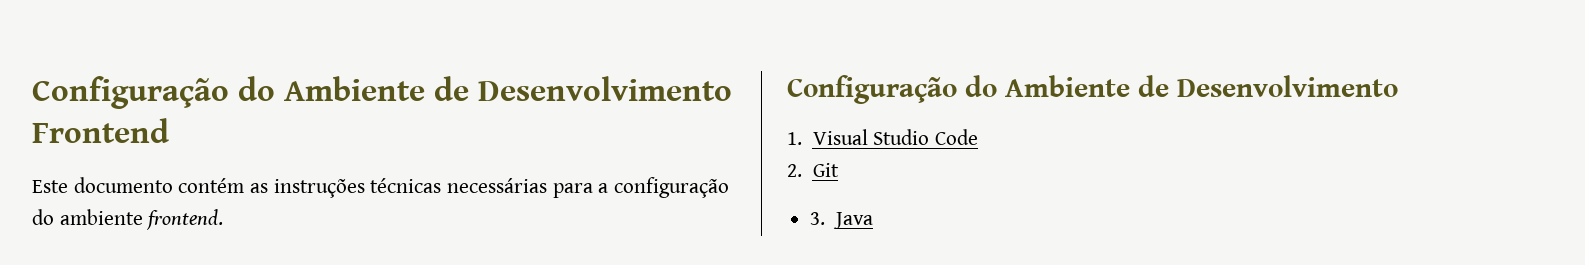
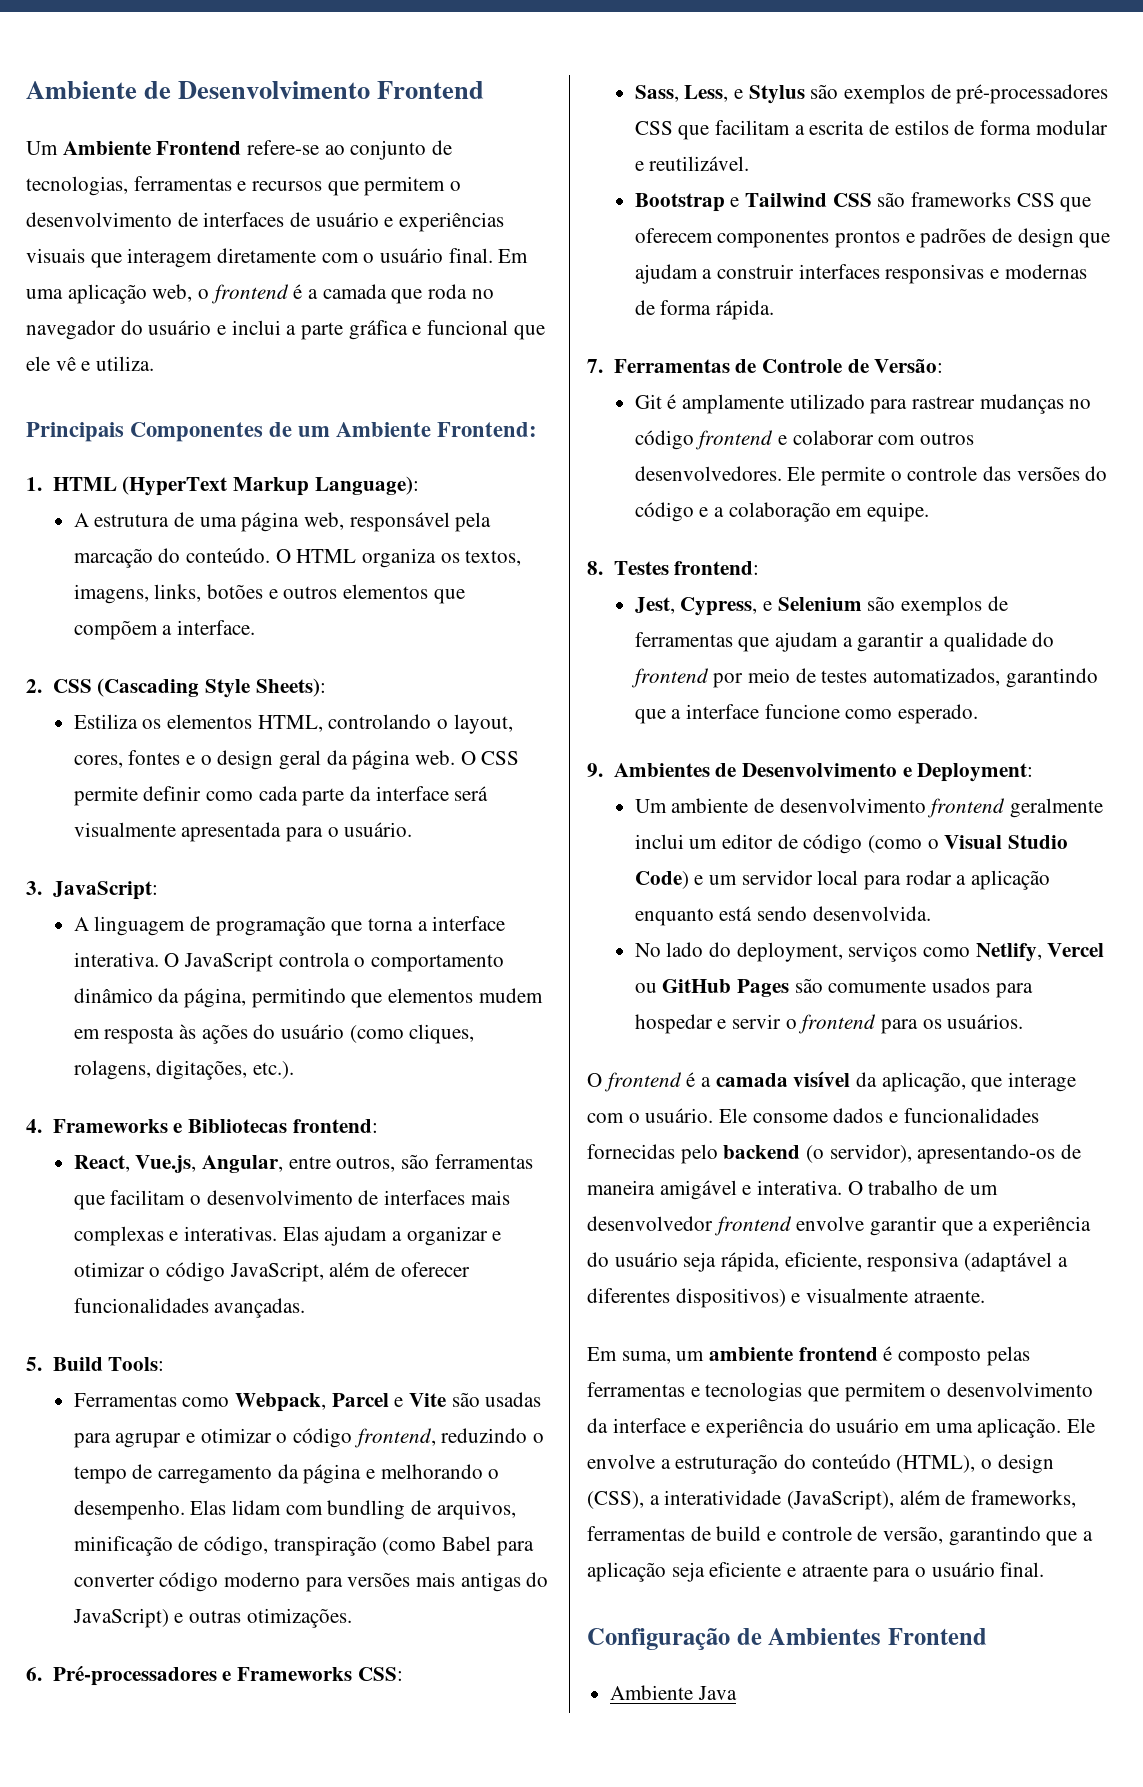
[32,76,275,109] Configuração do -> (26, 90) none
[32,177,730,198] [32,209,224,230] [787,75,1398,104] [787,129,978,145] [787,163,839,177] [810,212,826,225] Este documento contém as instruções técnicas necessárias para a configuração do ambiente frontend. // Configuração do Ambiente de Desenvolvimento // 1. Visual Studio Code // 2. Git // 3. -> [26,140,453,160] [26,176,462,196] [26,212,505,232] [26,248,529,268] [26,284,494,304] [26,320,545,340] [26,356,155,371] [26,422,538,442] [26,476,419,496] [73,512,492,532] [73,548,522,568] [73,584,465,604] [73,620,256,640] [26,678,326,698] [73,714,513,734] [73,750,520,770] [73,786,489,806] [73,822,413,842] [26,881,158,900] [73,916,506,936] [73,952,505,972] [73,988,543,1008] [73,1024,475,1044] [73,1060,295,1080] [26,1119,378,1133] [73,1154,533,1173] [73,1190,510,1210] [73,1226,502,1246] [73,1262,470,1282] [73,1298,306,1318] [26,1357,165,1371] [73,1392,542,1412] [73,1428,545,1448] [73,1464,500,1484] [73,1500,516,1520] [73,1536,534,1556] [73,1572,549,1592] [72,1608,352,1628] [26,1665,403,1686] [634,84,1109,104] [634,120,1108,140] [634,156,750,171] [634,192,1092,212] [634,228,1111,248] [634,264,1087,284] [634,300,775,320] [587,359,944,373] [634,394,1092,414] [634,430,975,450] [634,466,1108,486] [634,502,930,522] [587,561,760,575] [634,596,1008,616] [634,632,1055,652] [630,668,1098,688] [634,704,979,724] [587,763,1034,782] [634,798,1104,818] [634,834,1069,854] [634,870,1051,890] [634,906,931,926] [634,942,1105,962] [634,978,1033,998] [634,1014,1024,1034] [587,1071,1077,1092] [587,1108,1039,1123] [587,1144,1082,1164] [587,1180,998,1200] [587,1216,1092,1236] [587,1252,1068,1272] [587,1288,985,1308] [587,1346,1030,1366] [587,1382,1094,1402] [587,1418,1096,1438] [587,1454,1054,1474] [587,1490,1077,1510] [587,1526,1094,1546] [587,1562,1045,1582] [587,1628,987,1651] [610,1685,694,1700] Um Ambiente Frontend refere-se ao conjunto de tecnologias, ferramentas e recursos que permitem o desenvolvimento de interfaces de usuário e experiências visuais que interagem diretamente com o usuário final. Em uma aplicação web, o frontend é a camada que roda no navegador do usuário e inclui a parte gráfica e funcional que ele vê e utiliza. // Principais Componentes de um Ambiente Frontend: // 1. HTML (HyperText Markup Language): // A estrutura de uma página web, responsável pela marcação do conteúdo. O HTML organiza os textos, imagens, links, botões e outros elementos que compõem a interface. // 2. CSS (Cascading Style Sheets): // Estiliza os elementos HTML, controlando o layout, cores, fontes e o design geral da página web. O CSS permite definir como cada parte da interface será visualmente apresentada para o usuário. // 3. JavaScript: // A linguagem de programação que torna a interface interativa. O JavaScript controla o comportamento dinâmico da página, permitindo que elementos mudem em resposta às ações do usuário (como cliques, rolagens, digitações, etc.). // 4. Frameworks e Bibliotecas frontend: // React, Vue.js, Angular, entre outros, são ferramentas que facilitam o desenvolvimento de interfaces mais complexas e interativas. Elas ajudam a organizar e otimizar o código JavaScript, além de oferecer funcionalidades avançadas. // 5. Build Tools: // Ferramentas como Webpack, Parcel e Vite são usadas para agrupar e otimizar o código frontend, reduzindo o tempo de carregamento da página e melhorando o desempenho. Elas lidam com bundling de arquivos, minificação de código, transpiração (como Babel para converter código moderno para versões mais antigas do JavaScript) e outras otimizações. // 6. Pré-processadores e Frameworks CSS: // Sass, Less, e Stylus são exemplos de pré-processadores CSS que facilitam a escrita de estilos de forma modular e reutilizável. // Bootstrap e Tailwind CSS são frameworks CSS que oferecem componentes prontos e padrões de design que ajudam a construir interfaces responsivas e modernas de forma rápida. // 7. Ferramentas de Controle de Versão: // Git é amplamente utilizado para rastrear mudanças no código frontend e colaborar com outros desenvolvedores. Ele permite o controle das versões do código e a colaboração em equipe. // 8. Testes frontend: // Jest, Cypress, e Selenium são exemplos de ferramentas que ajudam a garantir a qualidade do frontend por meio de testes automatizados, garantindo que a interface funcione como esperado. // 9. Ambientes de Desenvolvimento e Deployment: // Um ambiente de desenvolvimento frontend geralmente inclui um editor de código (como o Visual Studio Code) e um servidor local para rodar a aplicação enquanto está sendo desenvolvida. // No lado do deployment, serviços como Netlify, Vercel ou GitHub Pages são comumente usados para hospedar e servir o frontend para os usuários. // O frontend é a camada visível da aplicação, que interage com o usuário. Ele consome dados e funcionalidades fornecidas pelo backend (o servidor), apresentando-os de maneira amigável e interativa. O trabalho de um desenvolvedor frontend envolve garantir que a experiência do usuário seja rápida, eficiente, responsiva (adaptável a diferentes dispositivos) e visualmente atraente. // Em suma, um ambiente frontend é composto pelas ferramentas e tecnologias que permitem o desenvolvimento da interface e experiência do usuário em uma aplicação. Ele envolve a estruturação do conteúdo (HTML), o design (CSS), a interatividade (JavaScript), além de frameworks, ferramentas de build e controle de versão, garantindo que a aplicação seja eficiente e atraente para o usuário final. // Configuração de Ambientes Frontend // Ambiente

